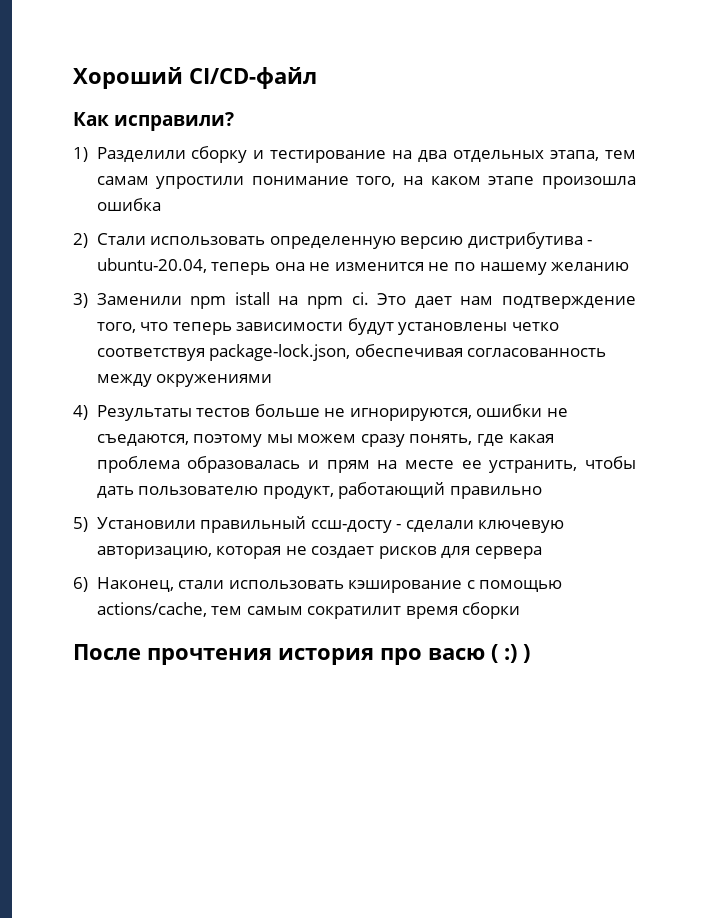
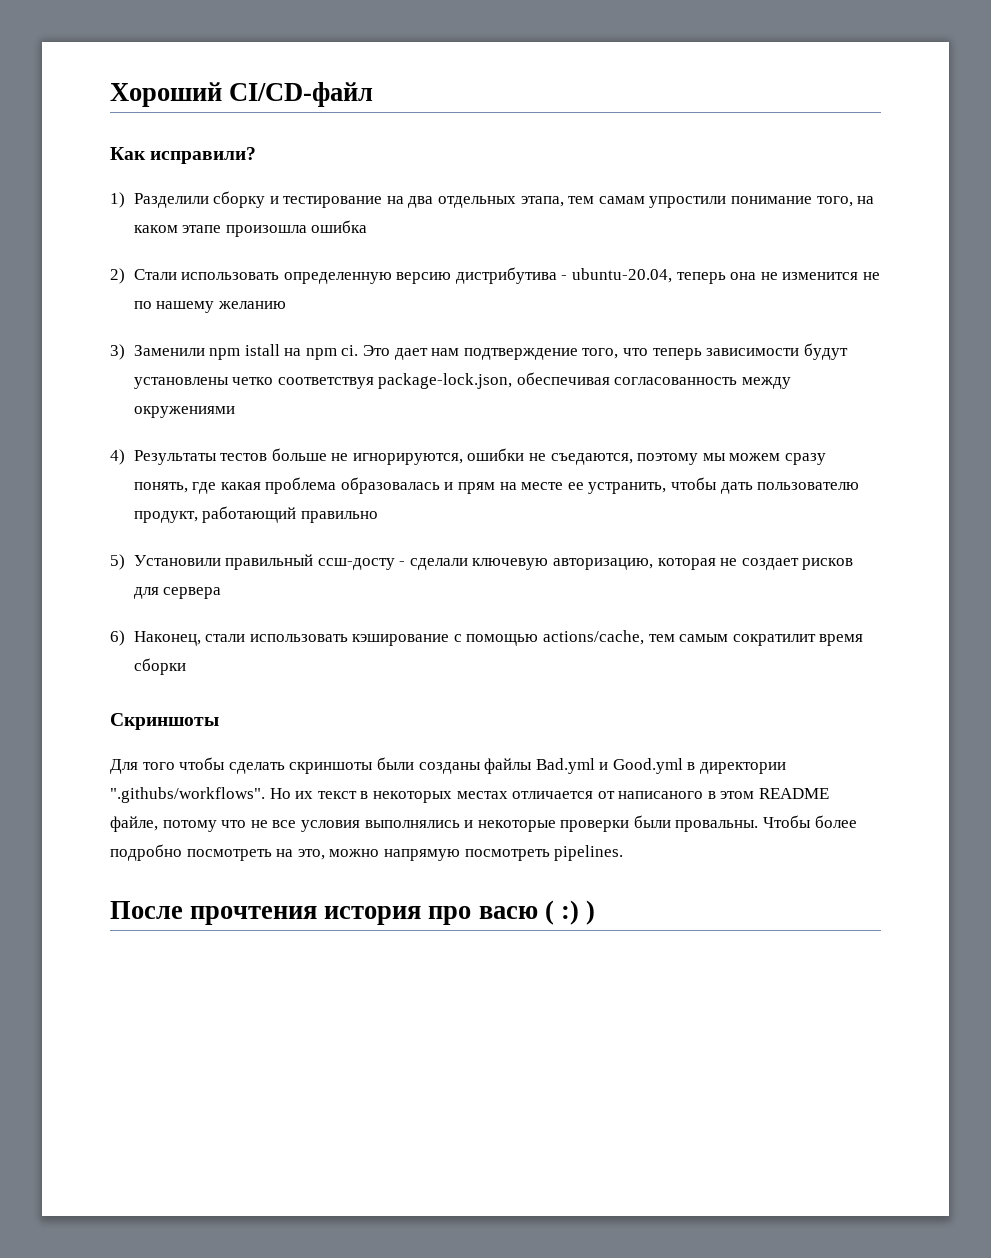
(521, 610) none -> [110,713,219,730] [110,757,787,774] [110,787,830,803] [110,815,857,832] [110,844,624,861] // Скриншоты // Для того чтобы сделать скриншоты были созданы файлы Bad.yml и Good.yml в директории ".githubs/workflows". Но их текст в некоторых местах отличается от написаного в этом README файле, потому что не все условия выполнялись и некоторые проверки были провальны. Чтобы более подробно посмотреть на это, можно напрямую посмотреть pipelines.

